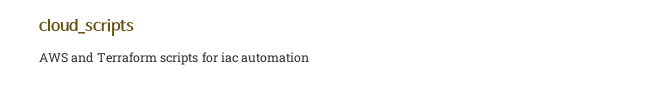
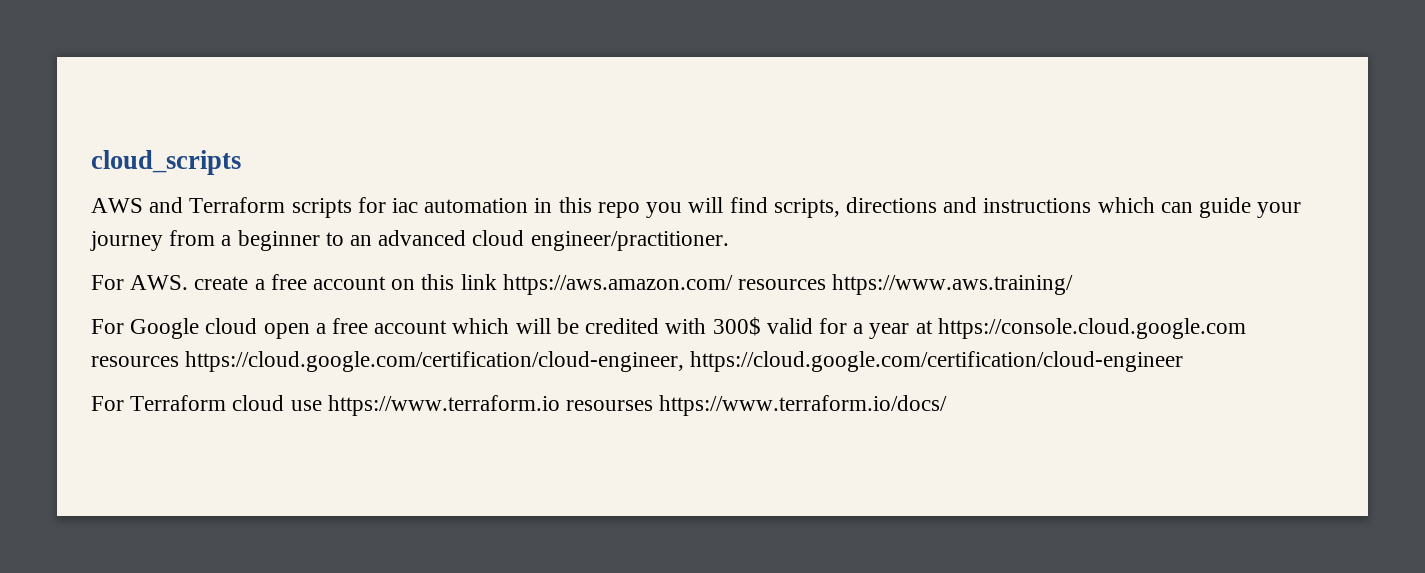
(310, 57) none -> [534,197,1302,218] [90,230,729,251] [91,274,1074,295] [91,317,1246,339] [91,351,1184,372] [91,395,948,416] in this repo you will find scripts, directions and instructions which can guide your journey from a beginner to an advanced cloud engineer/practitioner. // For AWS. create a free account on this link https://aws.amazon.com/ resources https://www.aws.training/ // For Google cloud open a free account which will be credited with 300$ valid for a year at https://console.cloud.google.com resources https://cloud.google.com/certification/cloud-engineer, https://cloud.google.com/certification/cloud-engineer // For Terraform cloud use https://www.terraform.io resourses https://www.terraform.io/docs/

